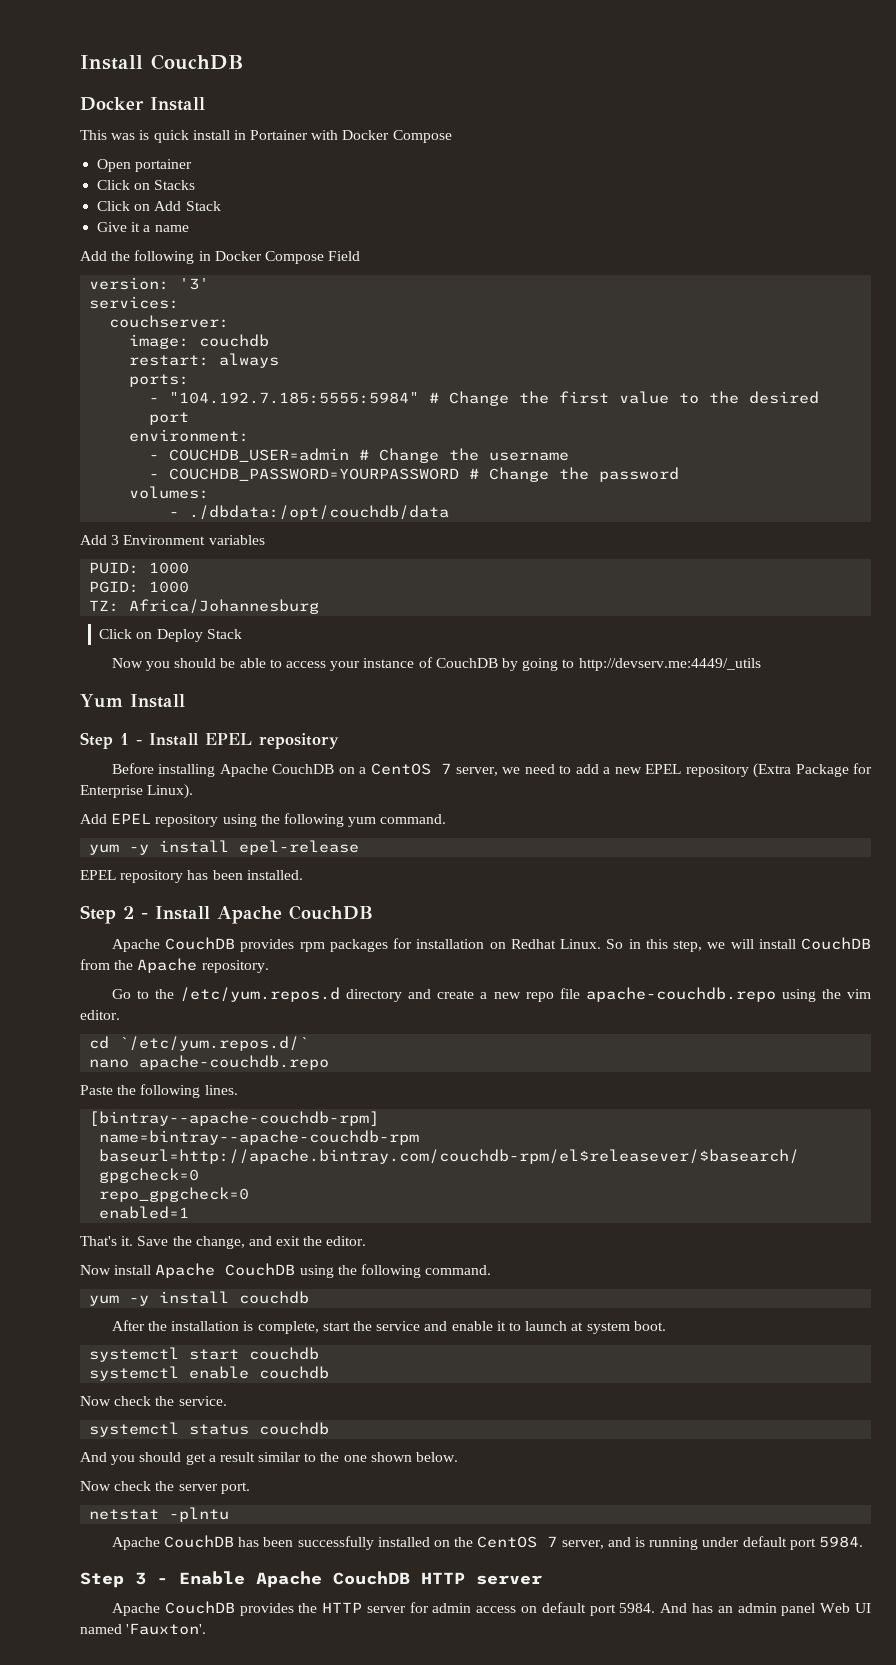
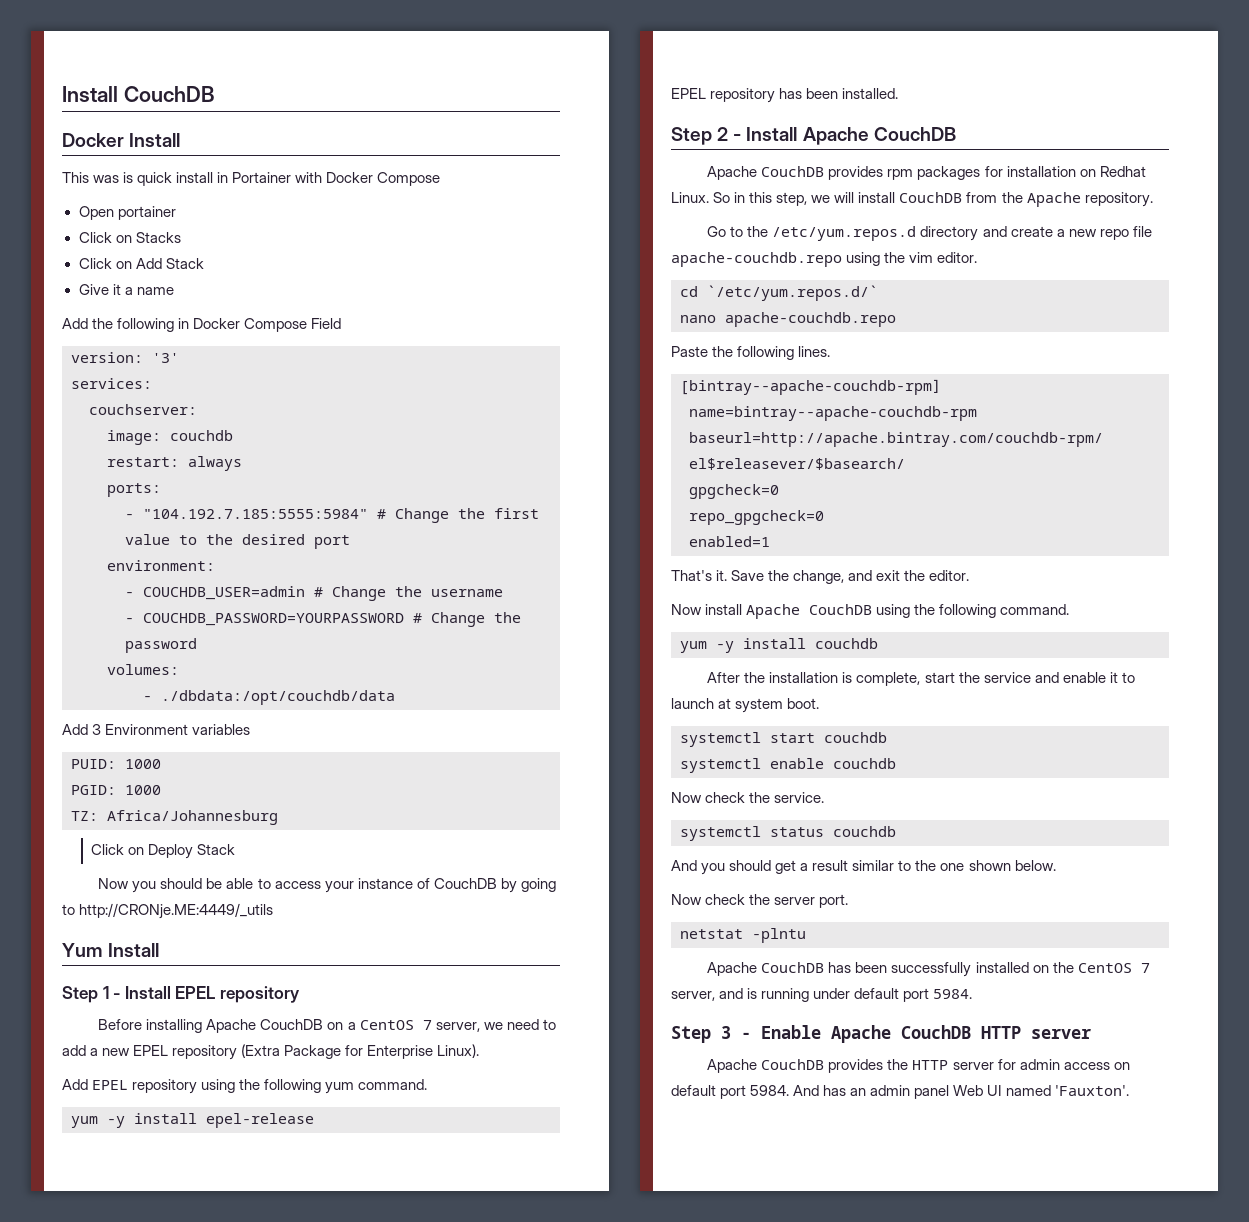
[578,658,761,671] http://devserv.me:4449/_utils -> [79,903,274,919] http://CRONje.ME:4449/_utils

